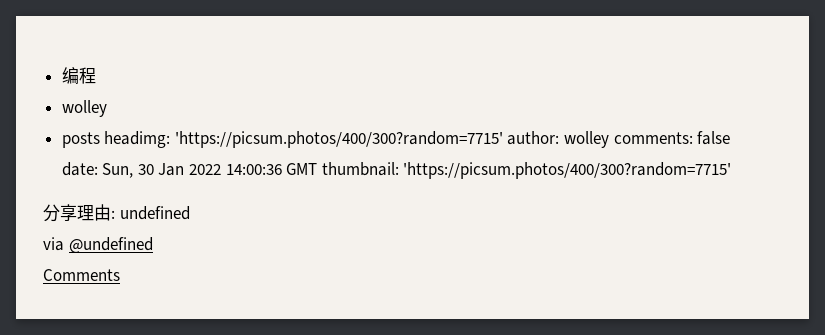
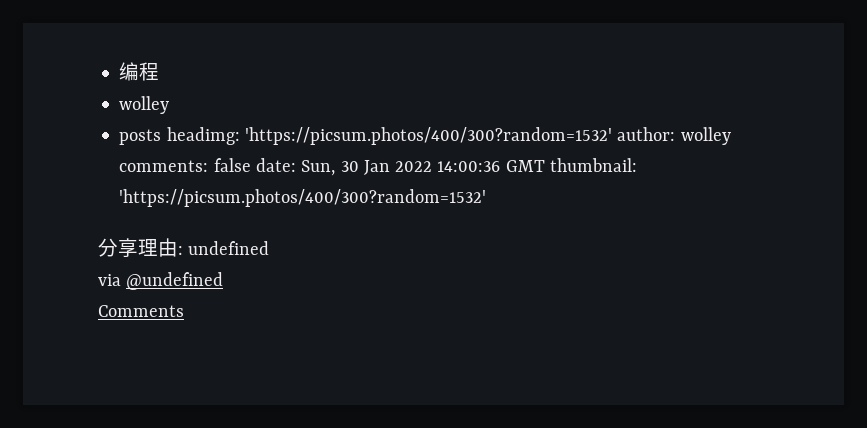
[174,131,503,148] 'https://picsum.photos/400/300?random=7715' -> [244,127,612,145] 'https://picsum.photos/400/300?random=1532'
[403,162,732,179] 'https://picsum.photos/400/300?random=7715' -> [119,189,487,207] 'https://picsum.photos/400/300?random=1532'

